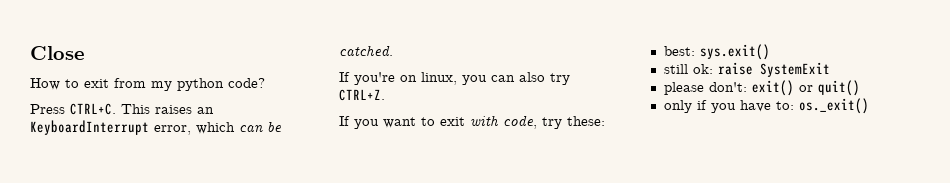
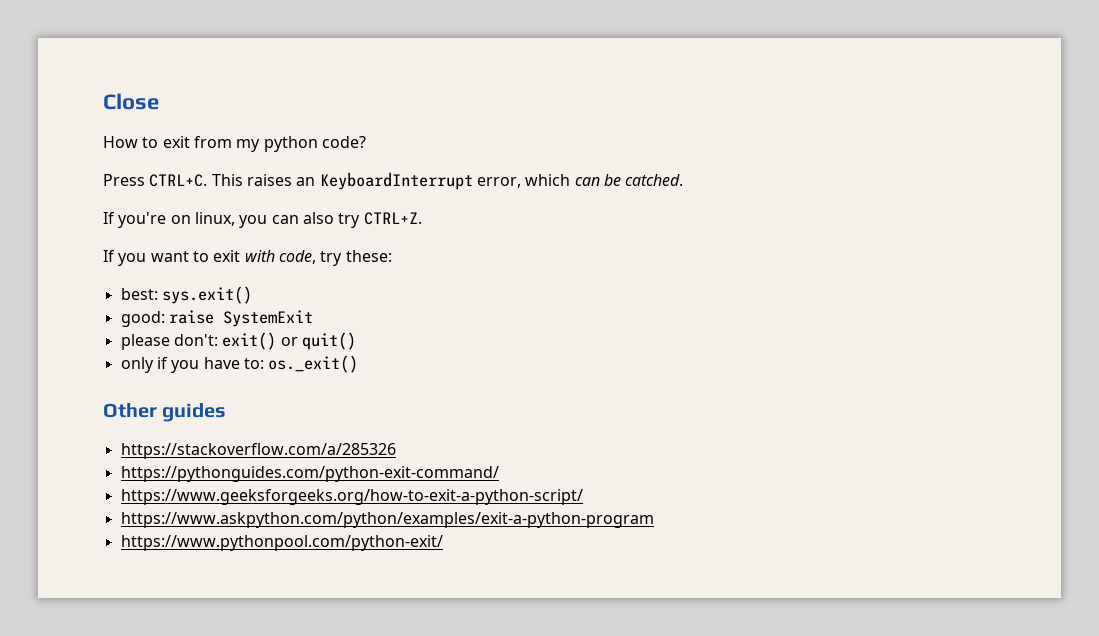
[663,64,713,74] still ok: -> [120,311,165,327] good:
(869, 106) none -> [103,403,227,422] [120,443,396,459] [120,466,499,482] [120,489,583,505] [120,512,654,528] [120,535,443,551] // Other guides // https://stackoverflow.com/a/285326 // https://pythonguides.com/python-exit-command/ // https://www.geeksforgeeks.org/how-to-exit-a-python-script/ // https://www.askpython.com/python/examples/exit-a-python-program // https://www.pythonpool.com/python-exit/

